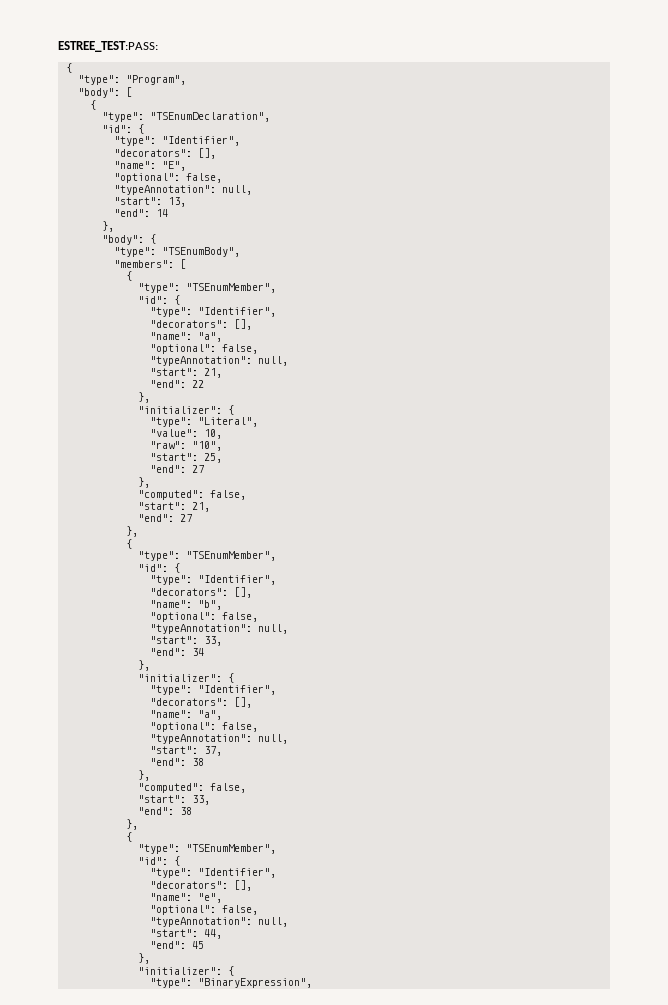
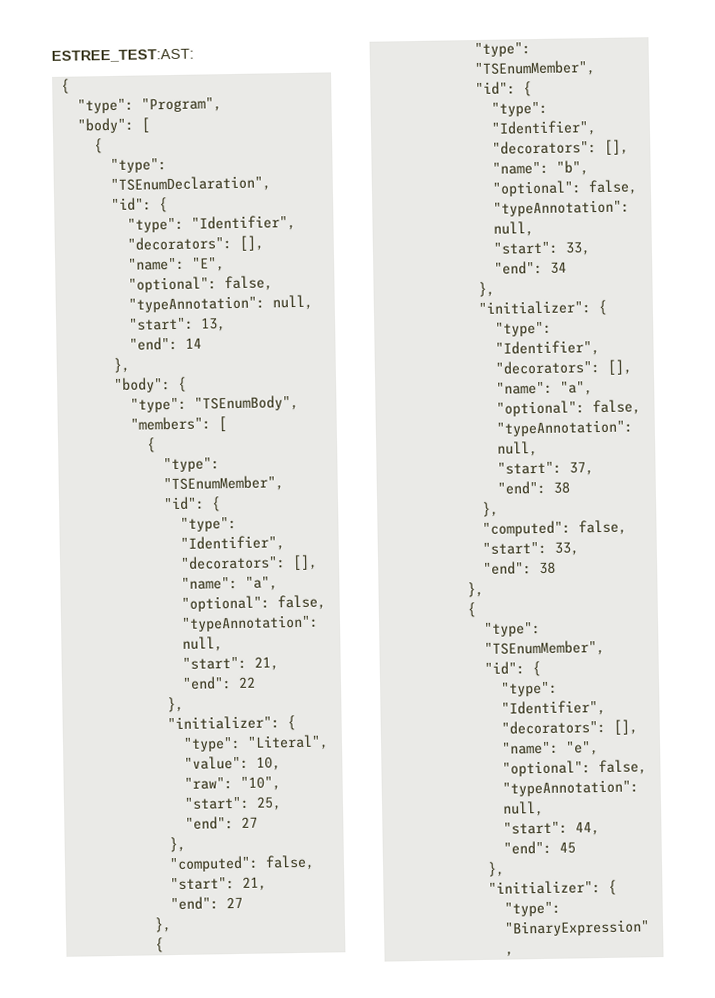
[58,41,158,52] ESTREE_TEST:PASS: -> [51,48,194,63] ESTREE_TEST:AST:

